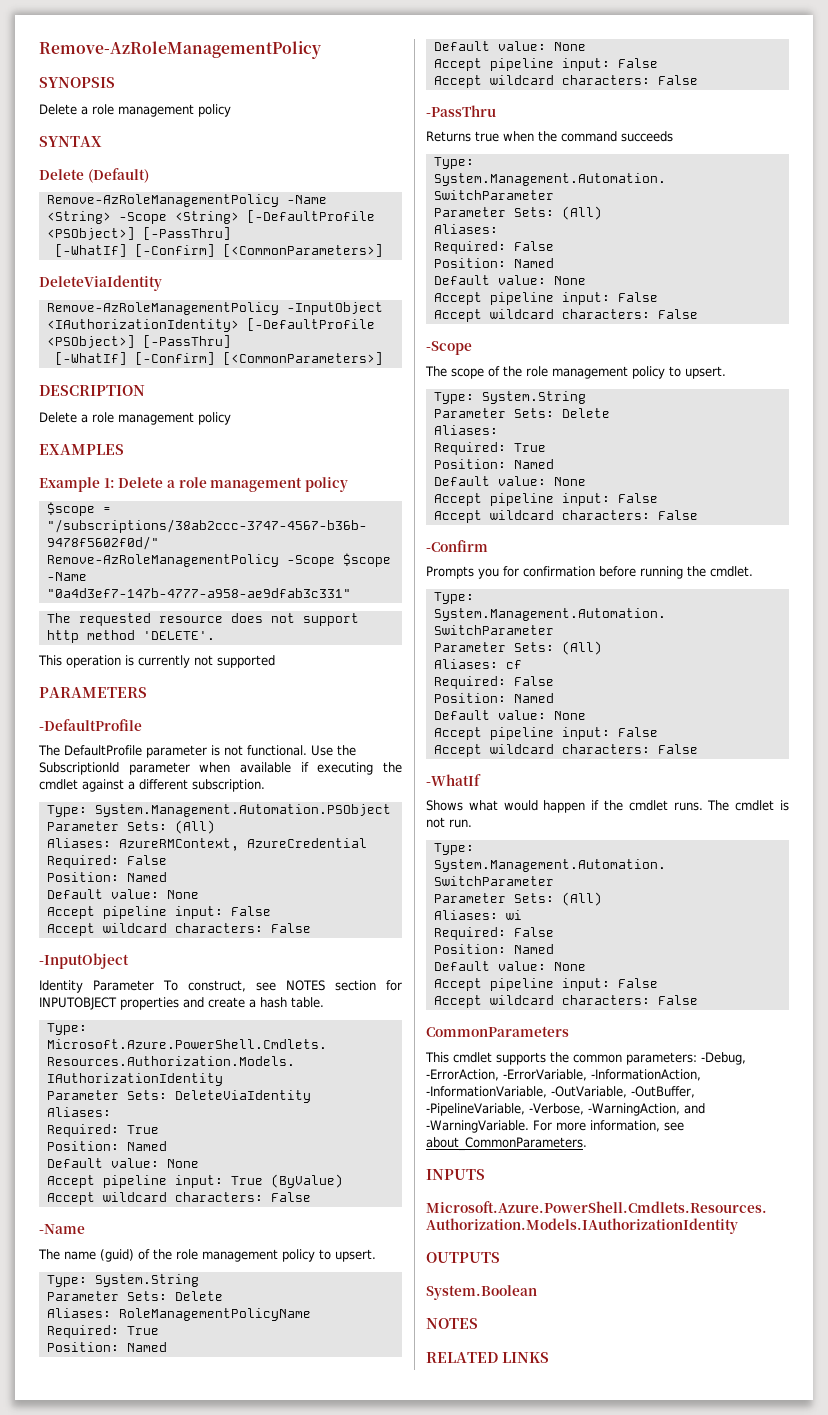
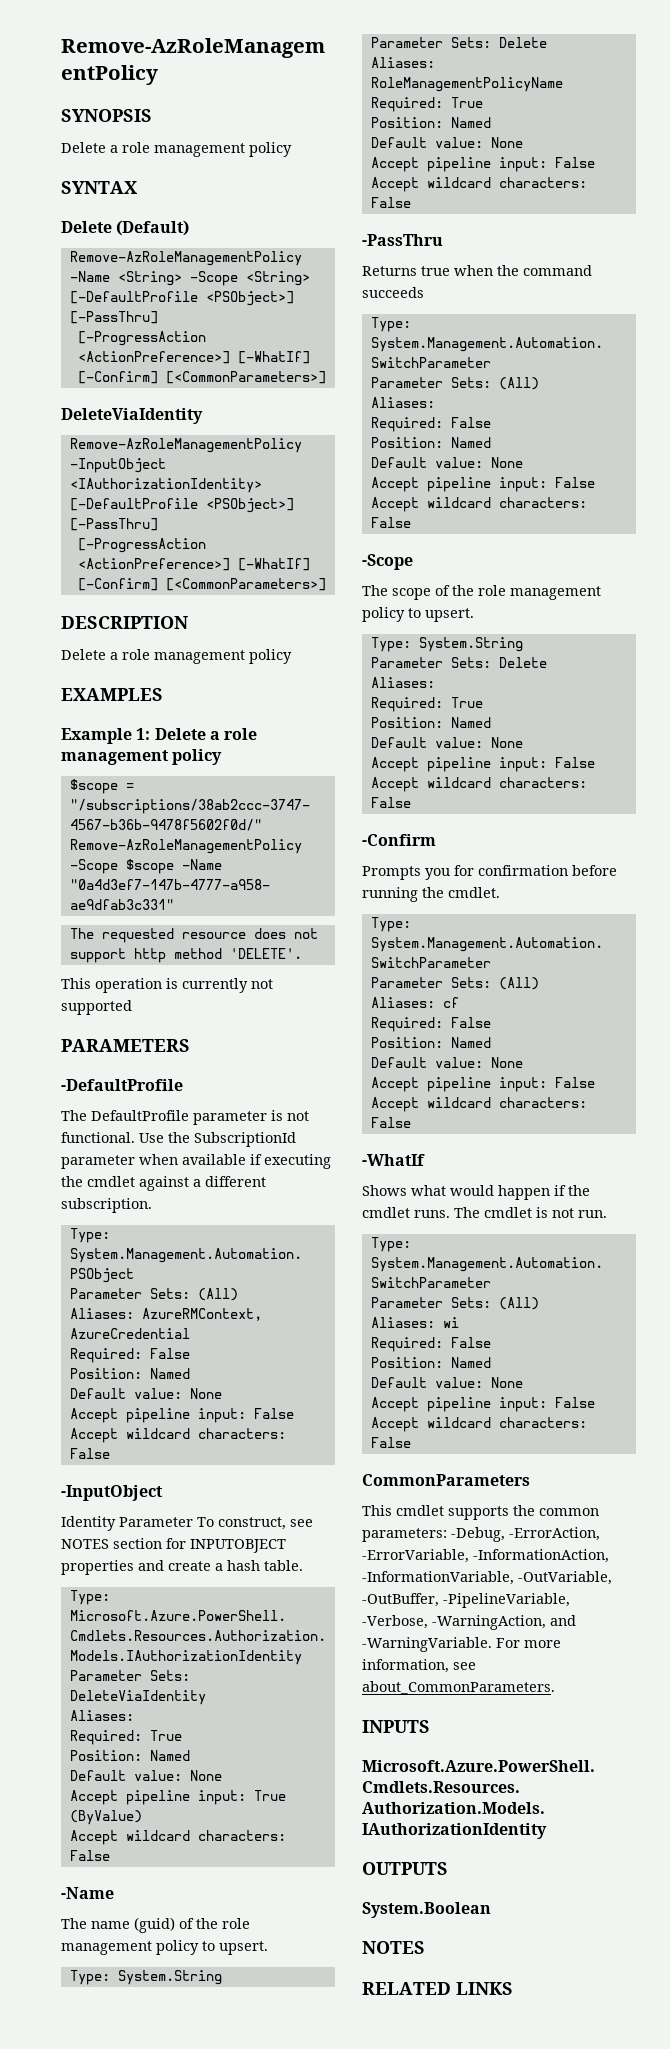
(231, 233) none -> [77,331,206,346] [77,351,230,364] [-ProgressAction <ActionPreference>]
(231, 341) none -> [77,538,206,553] [77,558,230,571] [-ProgressAction <ActionPreference>]

